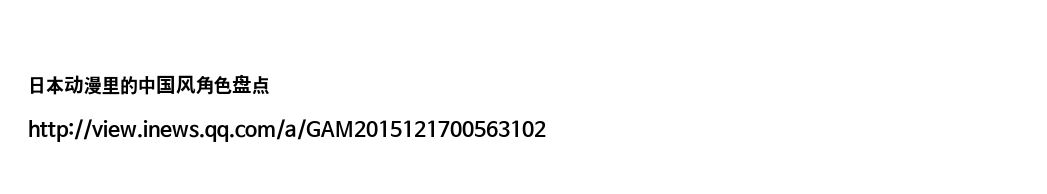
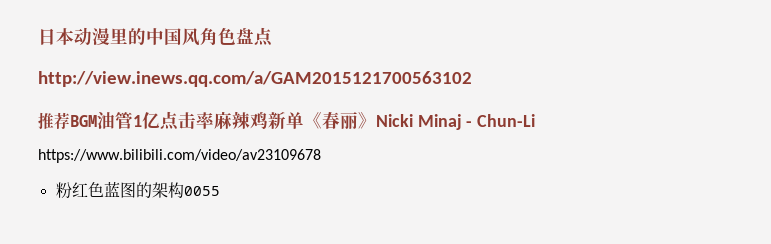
(546, 130) none -> [38,111,536,131] [38,149,321,163] [55,181,220,199] // 推荐BGM油管1亿点击率麻辣鸡新单《春丽》Nicki Minaj - Chun-Li // https://www.bilibili.com/video/av23109678 // 粉红色蓝图的架构0055

